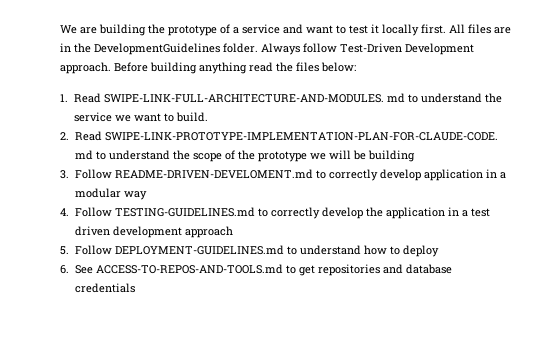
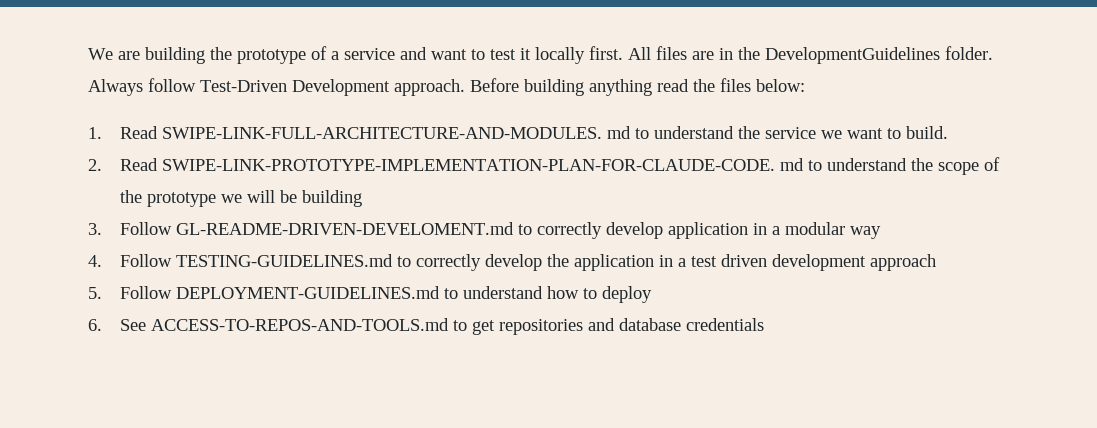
[114,169,313,179] README-DRIVEN-DEVELOMENT.md -> [176,222,515,235] GL-README-DRIVEN-DEVELOMENT.md

